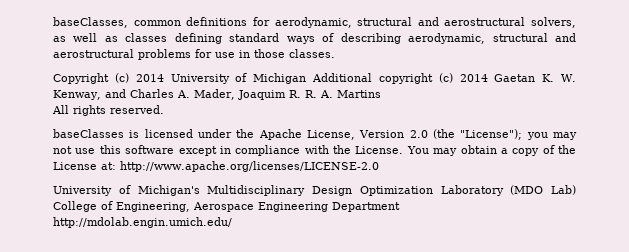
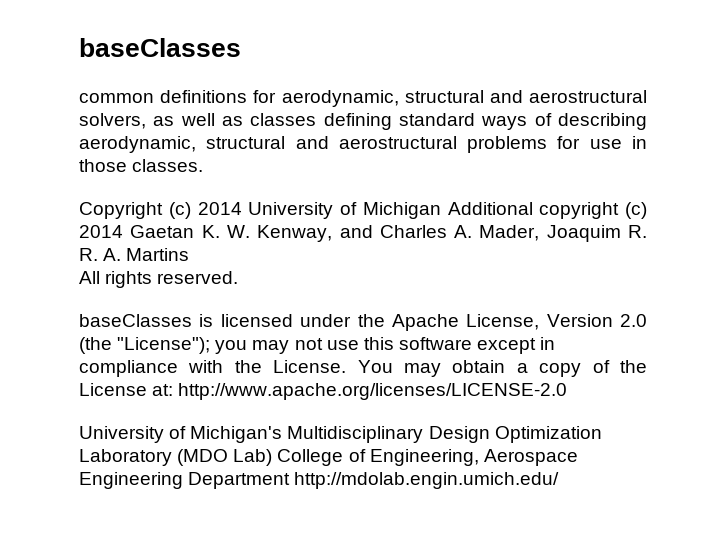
[53,17,128,28] baseClasses, -> [79,38,241,57] baseClasses //

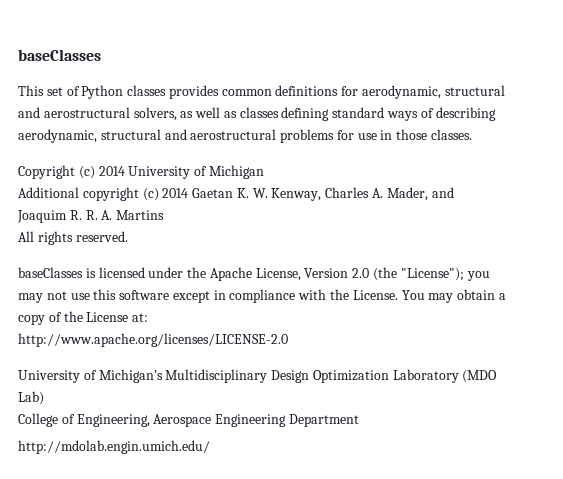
(241, 47) none -> [18,85,219,99] This set of Python classes provides
(441, 210) none -> (264, 172) //
[339,225,373,238] and -> (322, 194) none
(540, 233) none -> [431,187,454,198] and //
(174, 390) none -> (149, 317) //
(273, 457) none -> (44, 398) //
(291, 480) none -> (359, 420) //

